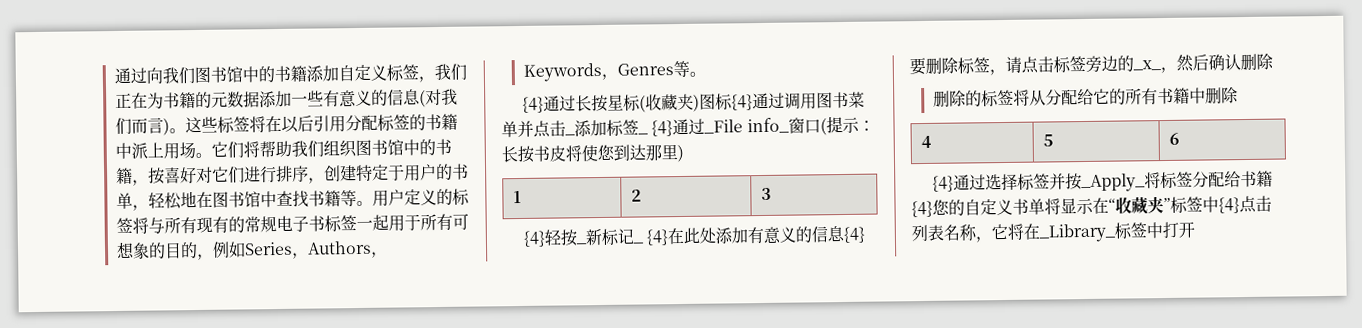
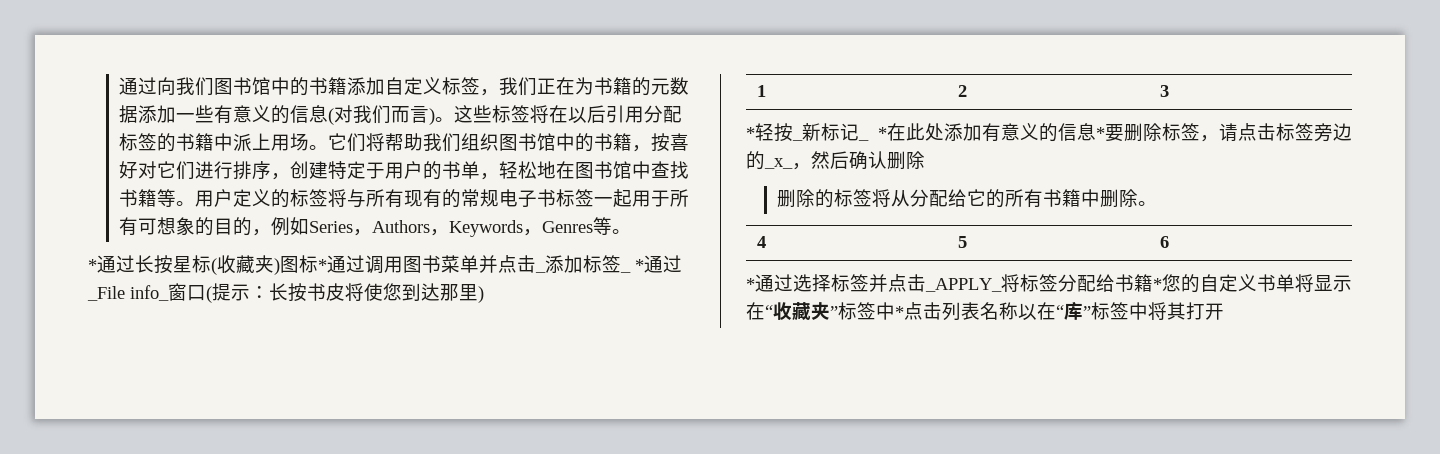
[521,96,544,113] {4} -> [88,259,97,271] *
[730,94,753,111] {4} -> [318,259,327,271] *
[651,120,674,137] {4} -> [635,259,644,271] *
[522,230,546,247] {4} -> [746,127,755,139] *
[646,229,670,246] {4} -> [878,127,887,139] *
[843,226,866,243] {4} -> [1096,127,1105,139] *
(1239, 95) none -> [1138,201,1158,206] 。
[931,175,954,192] {4} -> [746,278,755,290] *
[1064,173,1146,193] 按_Apply_ -> [888,274,1002,292] 点击_APPLY_
[911,200,933,218] {4} -> [1153,278,1162,290] *
[1218,197,1240,214] {4} -> [895,306,904,318] *
[975,222,1163,243] ，它将在_Library_标签中 -> [1018,302,1186,320] 以在“库”标签中将其

